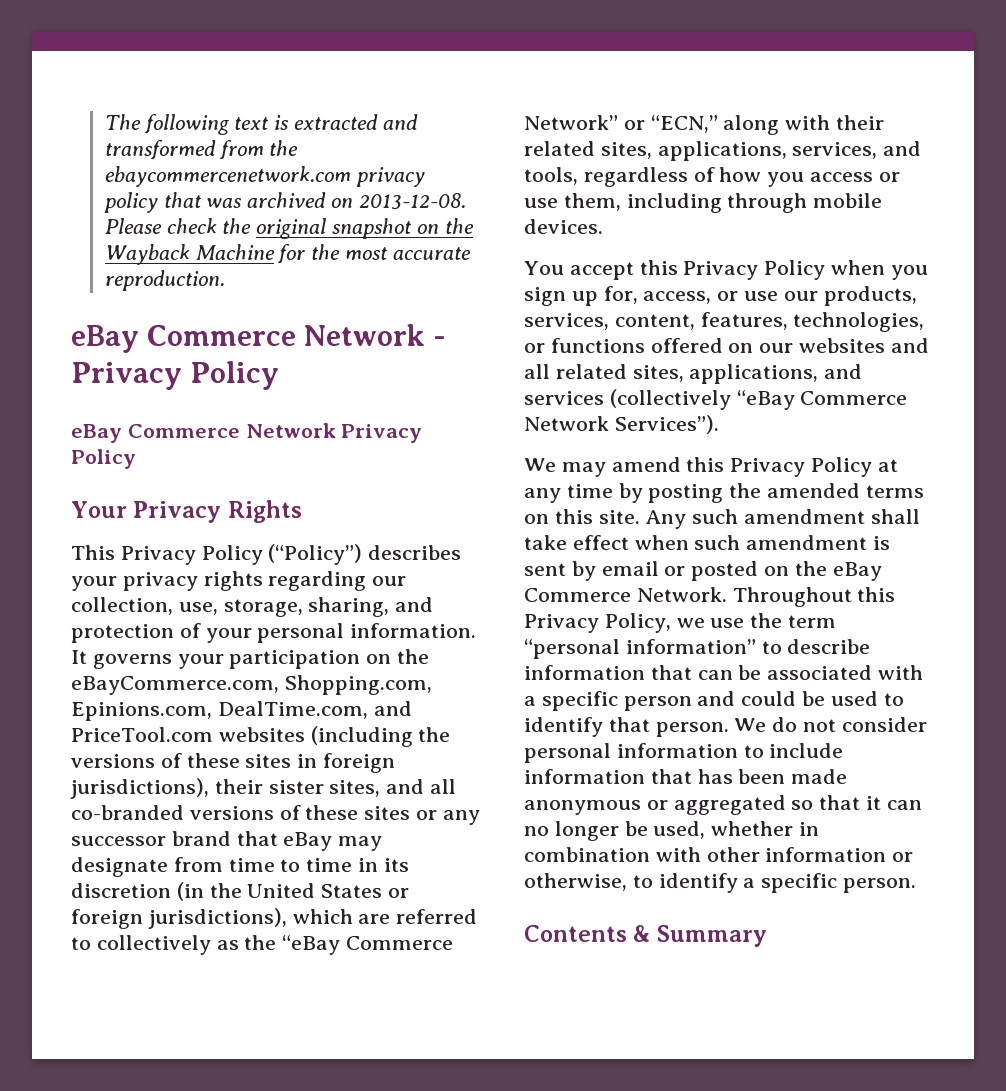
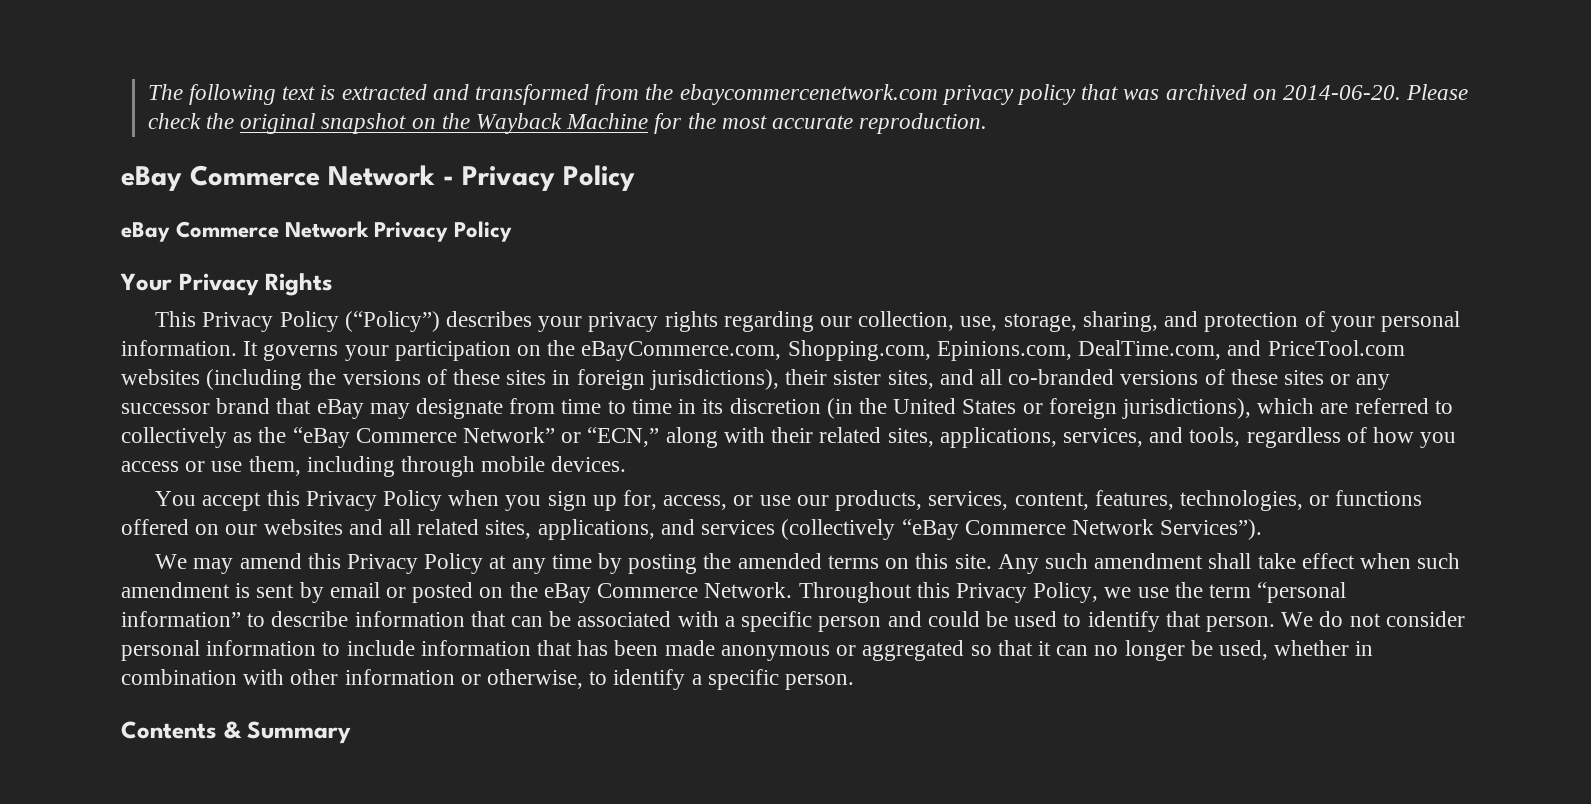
[358,193,466,210] 2013-12-08. -> [1283,85,1402,100] 2014-06-20.

